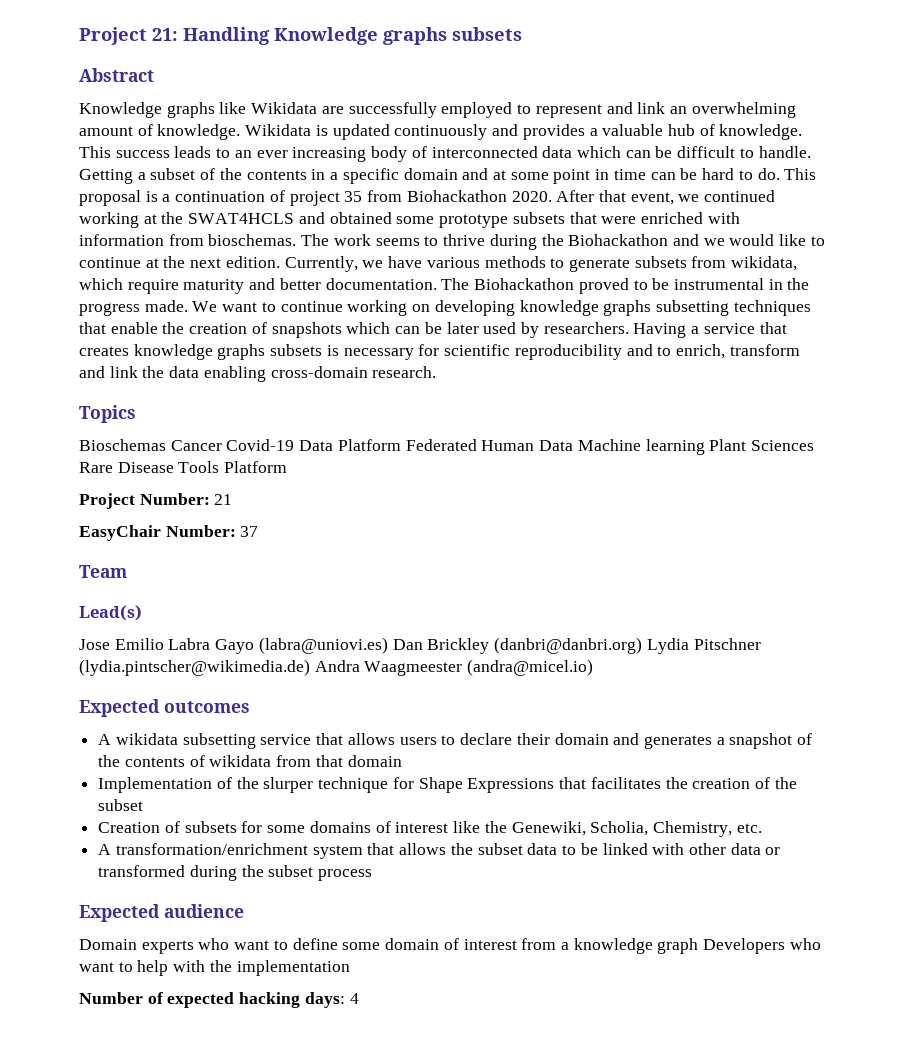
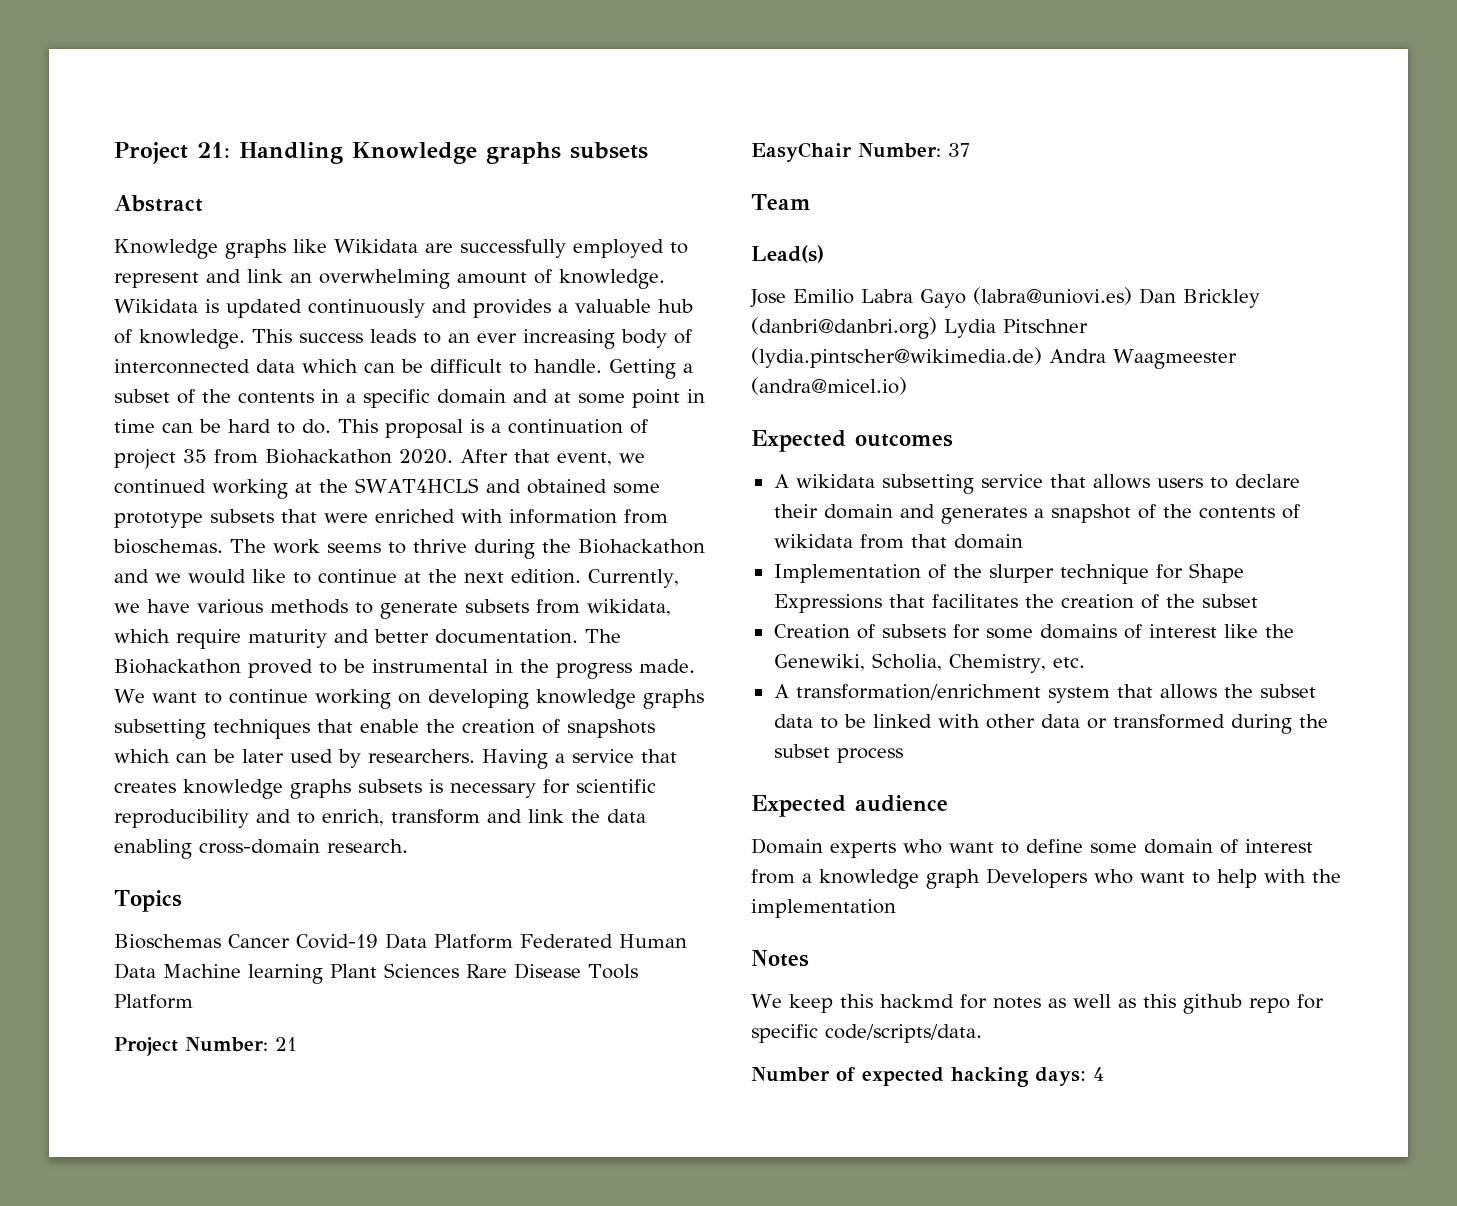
(350, 968) none -> [751,950,809,967] [751,994,1324,1014] [751,1024,982,1043] // Notes // We keep this hackmd for notes as well as this github repo for specific code/scripts/data.

